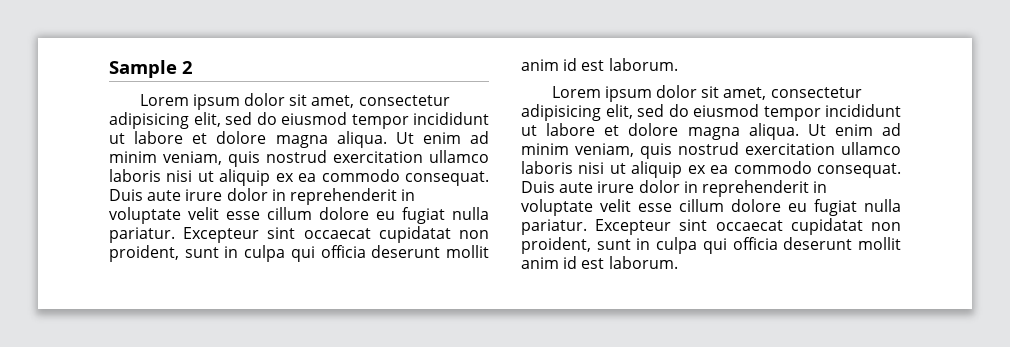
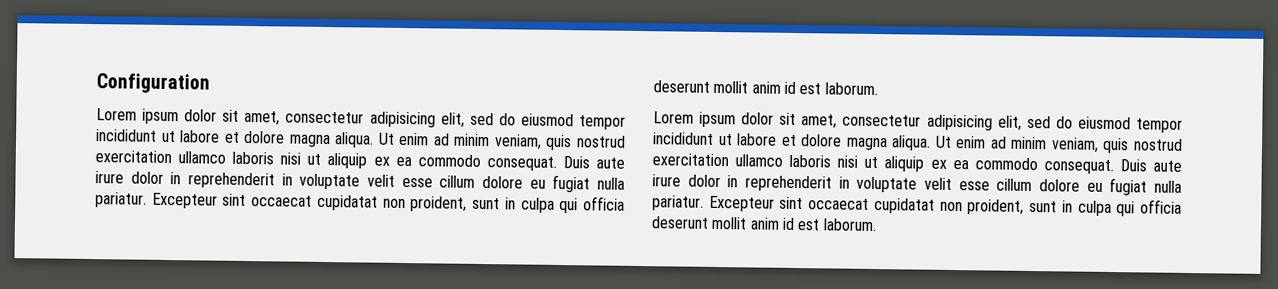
[109,60,193,78] Sample 2 -> [96,73,210,94] Configuration

